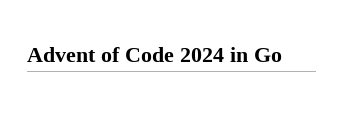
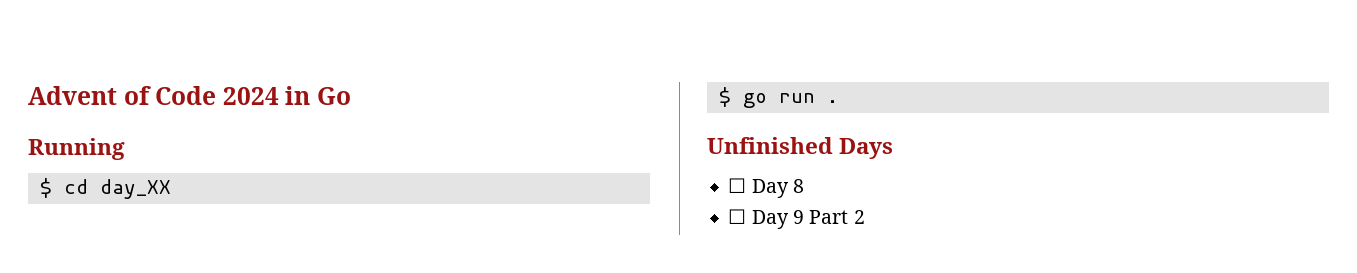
(282, 55) none -> [28,138,125,160] [39,178,171,199] [718,87,838,108] [707,137,894,159] [728,178,804,198] [728,209,865,229] // Running // $ cd day_XX // $ go run . // Unfinished Days // ☐ Day 8 // ☐ Day 9 Part 2

